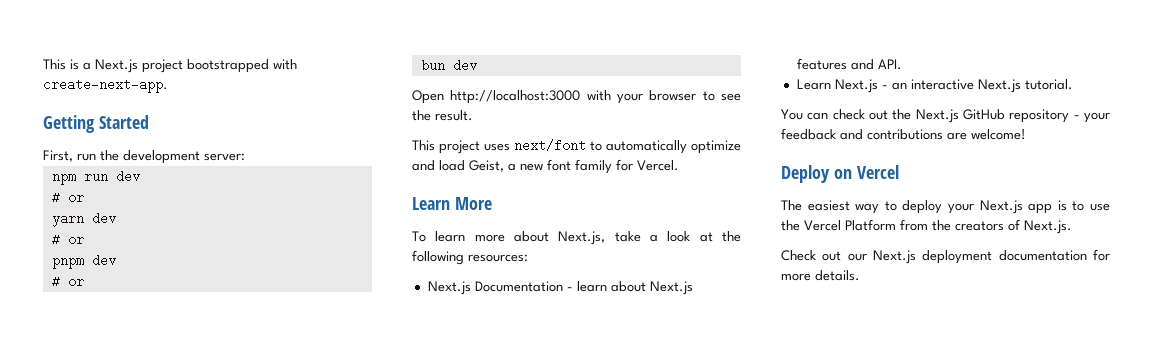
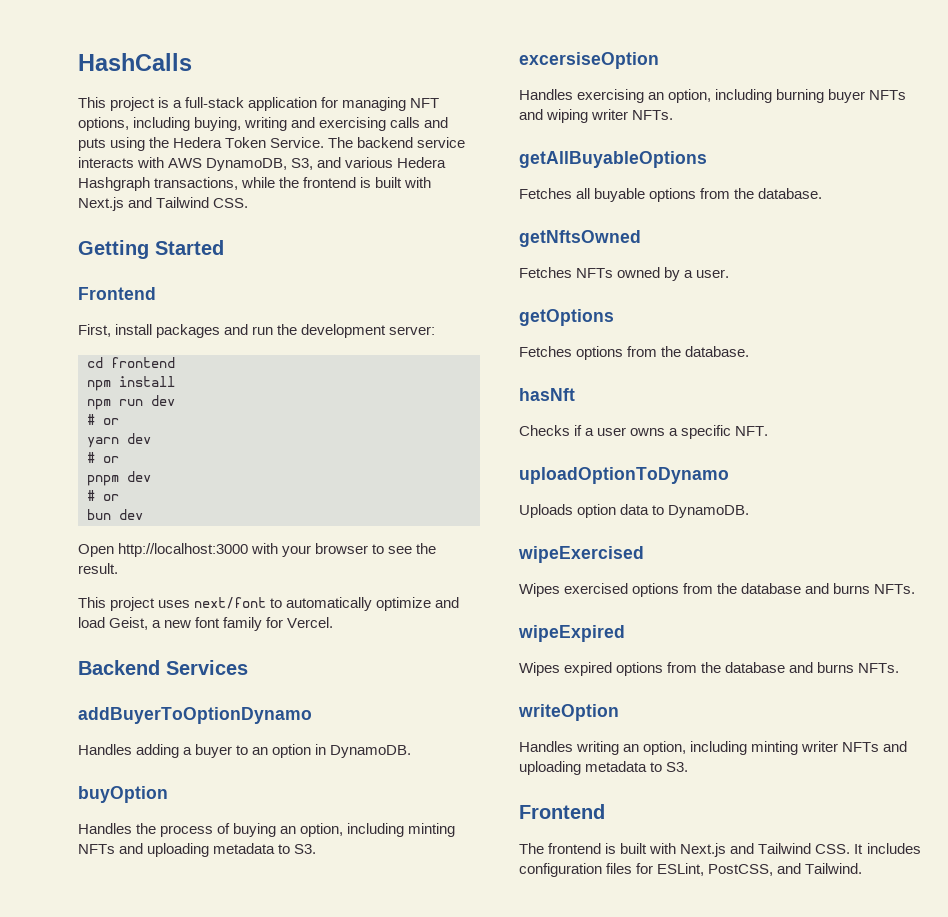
[43,59,297,73] [43,78,168,93] This is a Next.js project bootstrapped with create-next-app. -> [78,53,192,71] [78,97,440,111] [78,117,449,131] [78,137,466,151] [78,157,447,171] [78,177,432,191] [78,197,249,211] HashCalls // This project is a full-stack application for managing NFT options, including buying, writing and exercising calls and puts using the Hedera Token Service. The backend service interacts with AWS DynamoDB, S3, and various Hedera Hashgraph transactions, while the frontend is built with Next.js and Tailwind CSS.
(149, 122) none -> [78,287,156,300] // Frontend
(73, 156) none -> [115,324,249,338] install packages and
(245, 157) none -> [87,357,175,368] [87,376,175,391] // cd frontend // npm install
[412,197,492,210] [412,231,741,245] [412,250,528,265] [427,281,693,295] [796,58,902,70] [796,79,1073,93] [781,109,1110,123] [781,128,1026,140] [781,165,899,183] [781,200,1110,214] [781,219,1072,234] [781,249,1110,264] [781,270,860,281] Learn More // To learn more about Next.js, take a look at the following resources: // Next.js Documentation - learn about Next.js features and API. // Learn Next.js - an interactive Next.js tutorial. // You can check out the Next.js GitHub repository - your feedback and contributions are welcome! // Deploy on Vercel // The easiest way to deploy your Next.js app is to use the Vercel Platform from the creators of Next.js. // Check out our Next.js deployment documentation for more details. -> [78,660,248,675] [78,707,312,724] [78,744,412,758] [78,786,168,803] [78,823,456,837] [78,843,317,857] [519,52,659,69] [519,89,907,103] [519,109,674,123] [519,151,707,168] [519,188,823,202] [519,230,641,247] [519,267,730,281] [519,309,614,326] [519,346,750,360] [519,388,575,401] [519,425,769,439] [519,467,729,484] [519,504,750,518] [518,546,644,563] [519,583,916,597] [518,625,625,642] [519,662,900,676] [518,704,619,721] [519,741,908,755] [519,761,689,775] [519,804,605,819] [519,843,921,857] [519,863,863,877] Backend Services // addBuyerToOptionDynamo // Handles adding a buyer to an option in DynamoDB. // buyOption // Handles the process of buying an option, including minting NFTs and uploading metadata to S3. // excersiseOption // Handles exercising an option, including burning buyer NFTs and wiping writer NFTs. // getAllBuyableOptions // Fetches all buyable options from the database. // getNftsOwned // Fetches NFTs owned by a user. // getOptions // Fetches options from the database. // hasNft // Checks if a user owns a specific NFT. // uploadOptionToDynamo // Uploads option data to DynamoDB. // wipeExercised // Wipes exercised options from the database and burns NFTs. // wipeExpired // Wipes expired options from the database and burns NFTs. // writeOption // Handles writing an option, including minting writer NFTs and uploading metadata to S3. // Frontend // The frontend is built with Next.js and Tailwind CSS. It includes configuration files for ESLint, PostCSS, and Tailwind.

